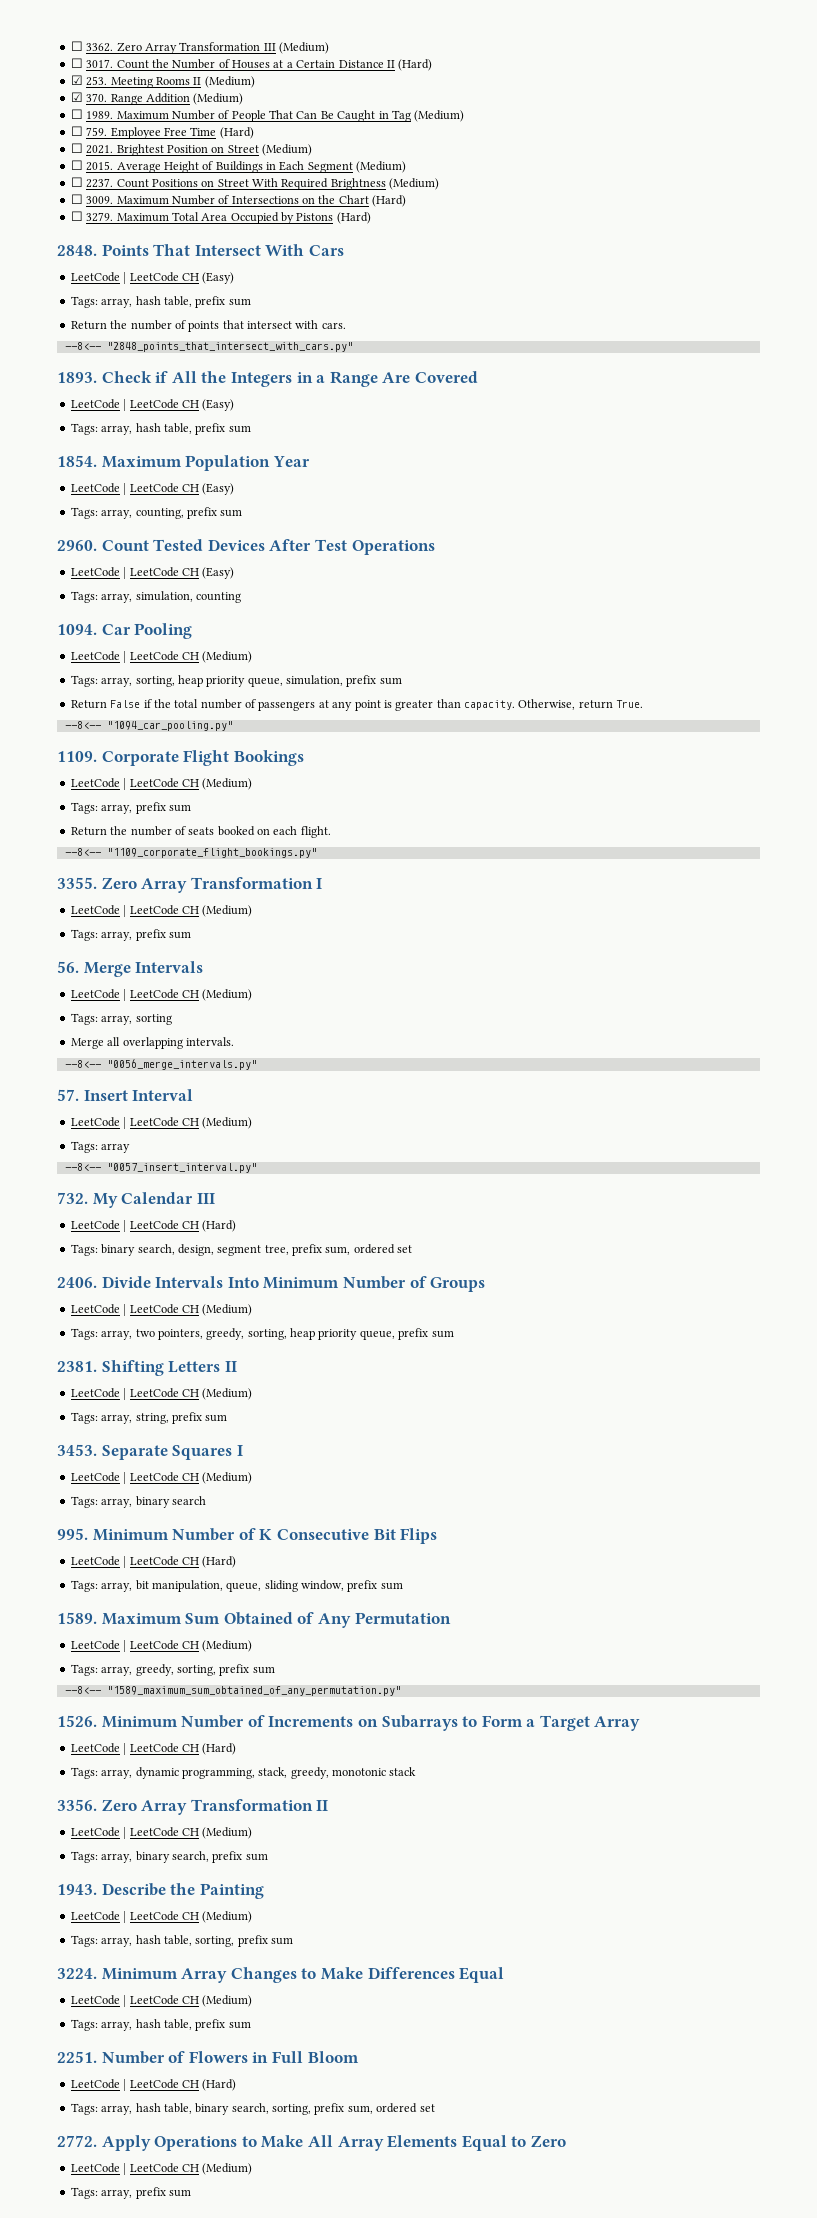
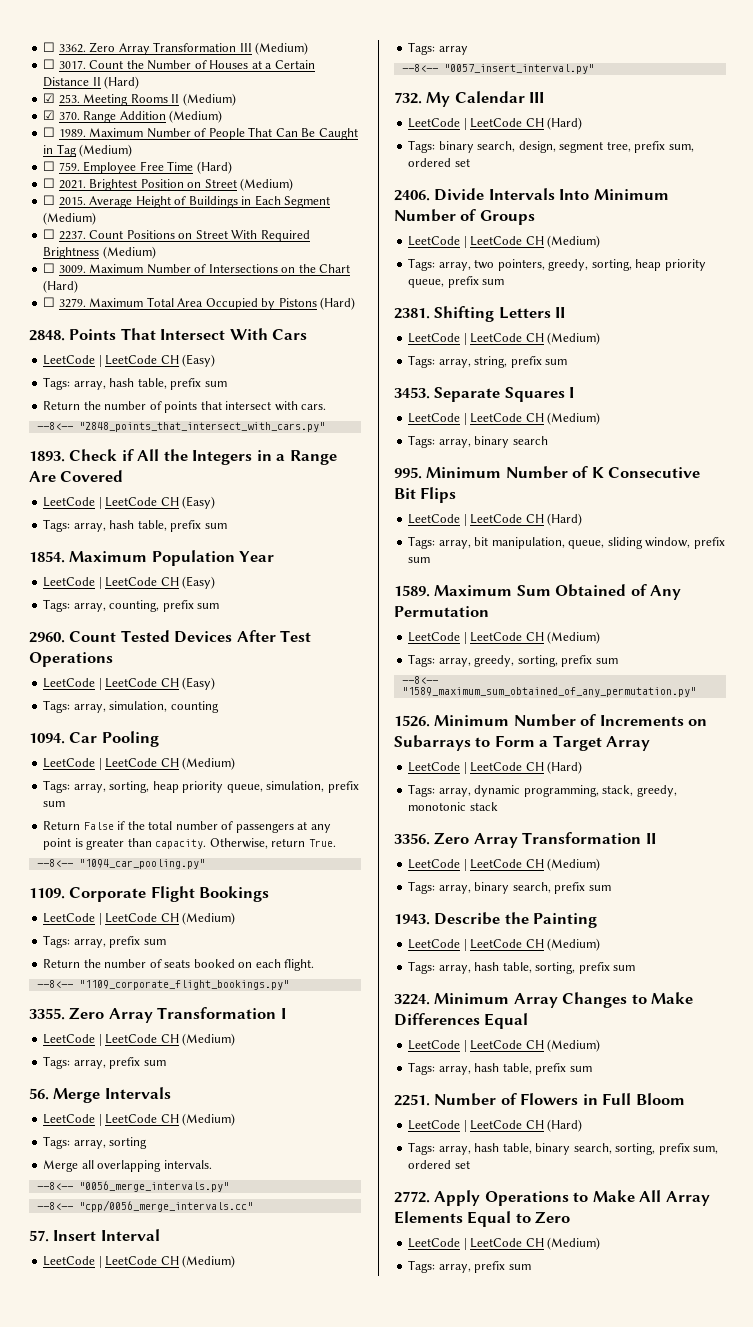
(257, 1064) none -> [36,1200,253,1212] // --8<-- "cpp/0056_merge_intervals.cc"

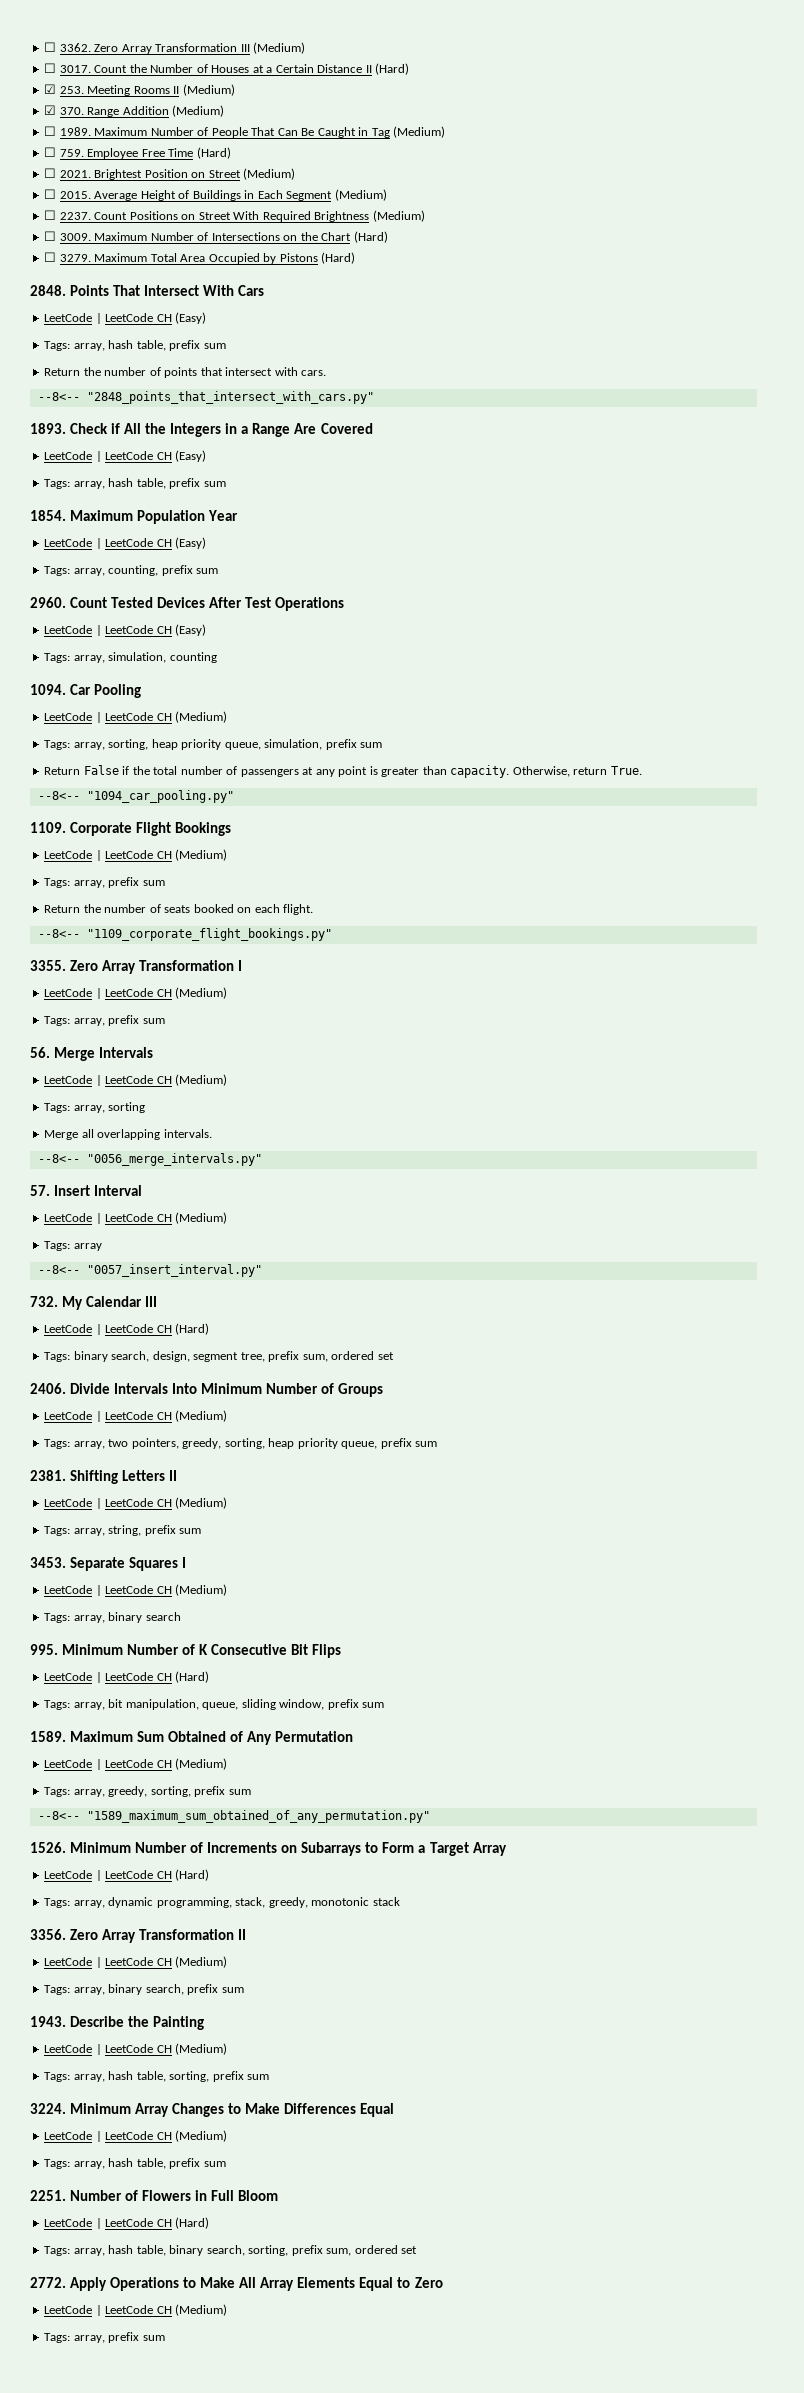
[36,1200,253,1212] // --8<-- "cpp/0056_merge_intervals.cc" -> (262, 1159) none

